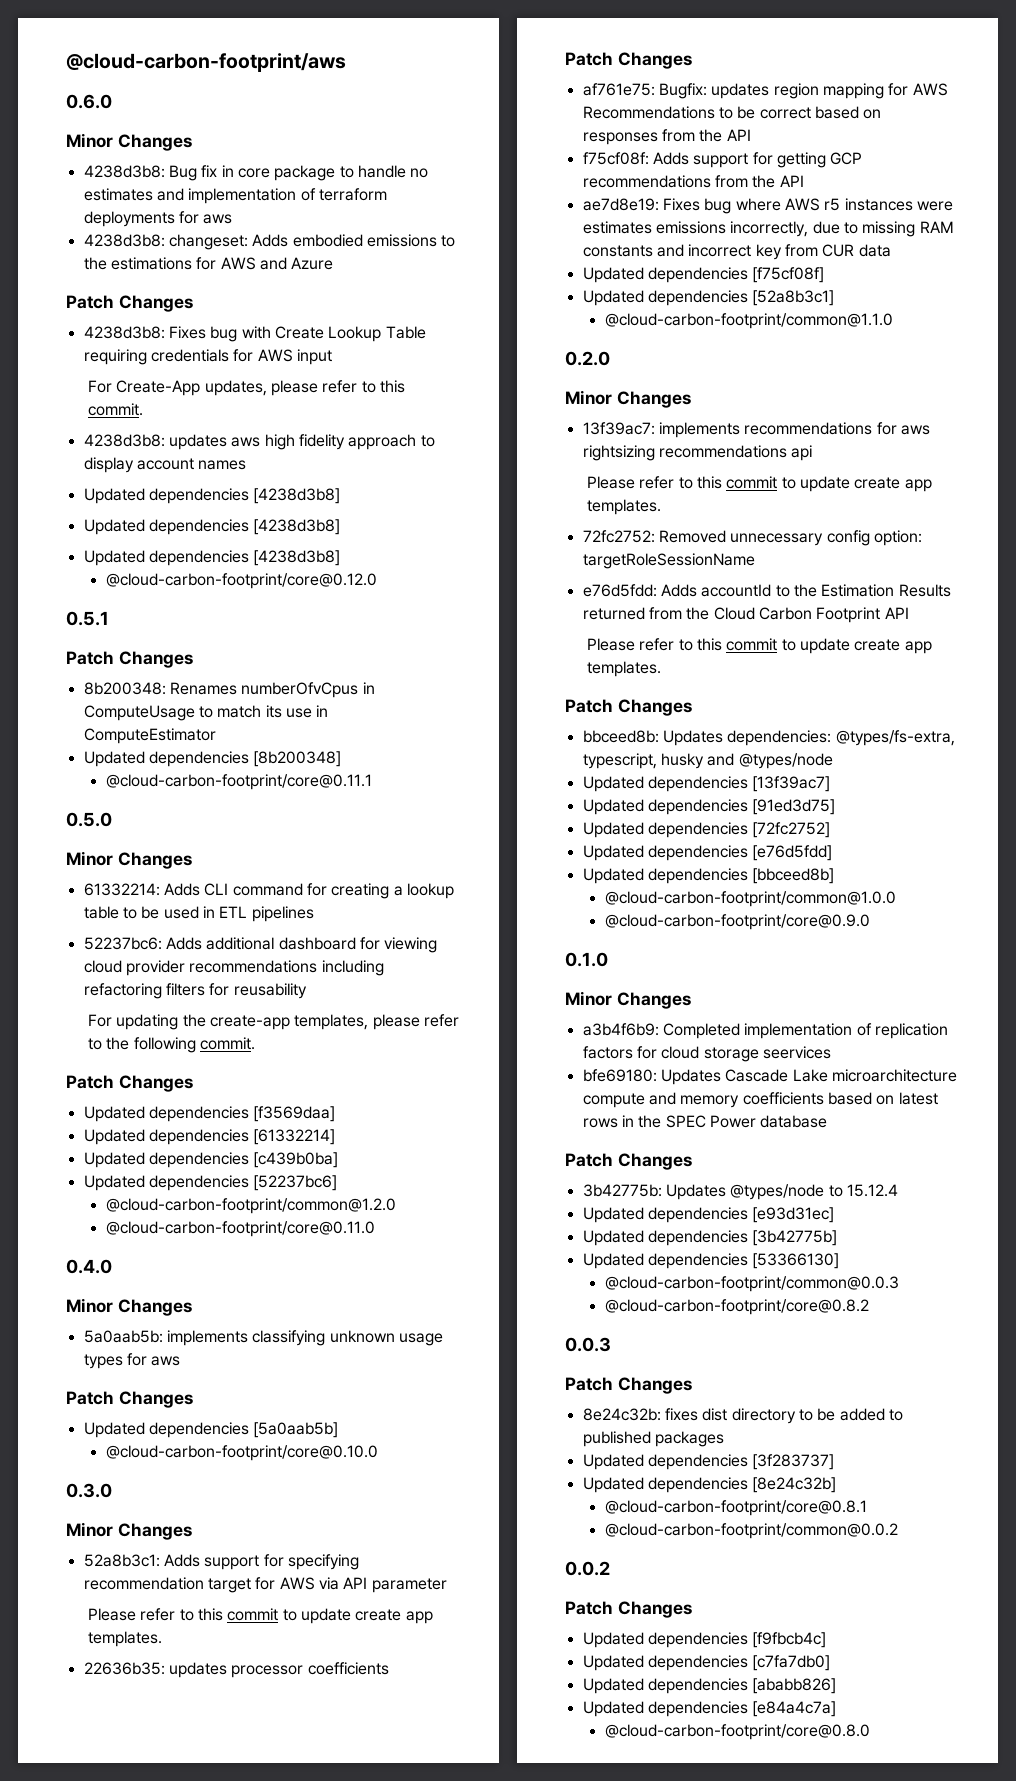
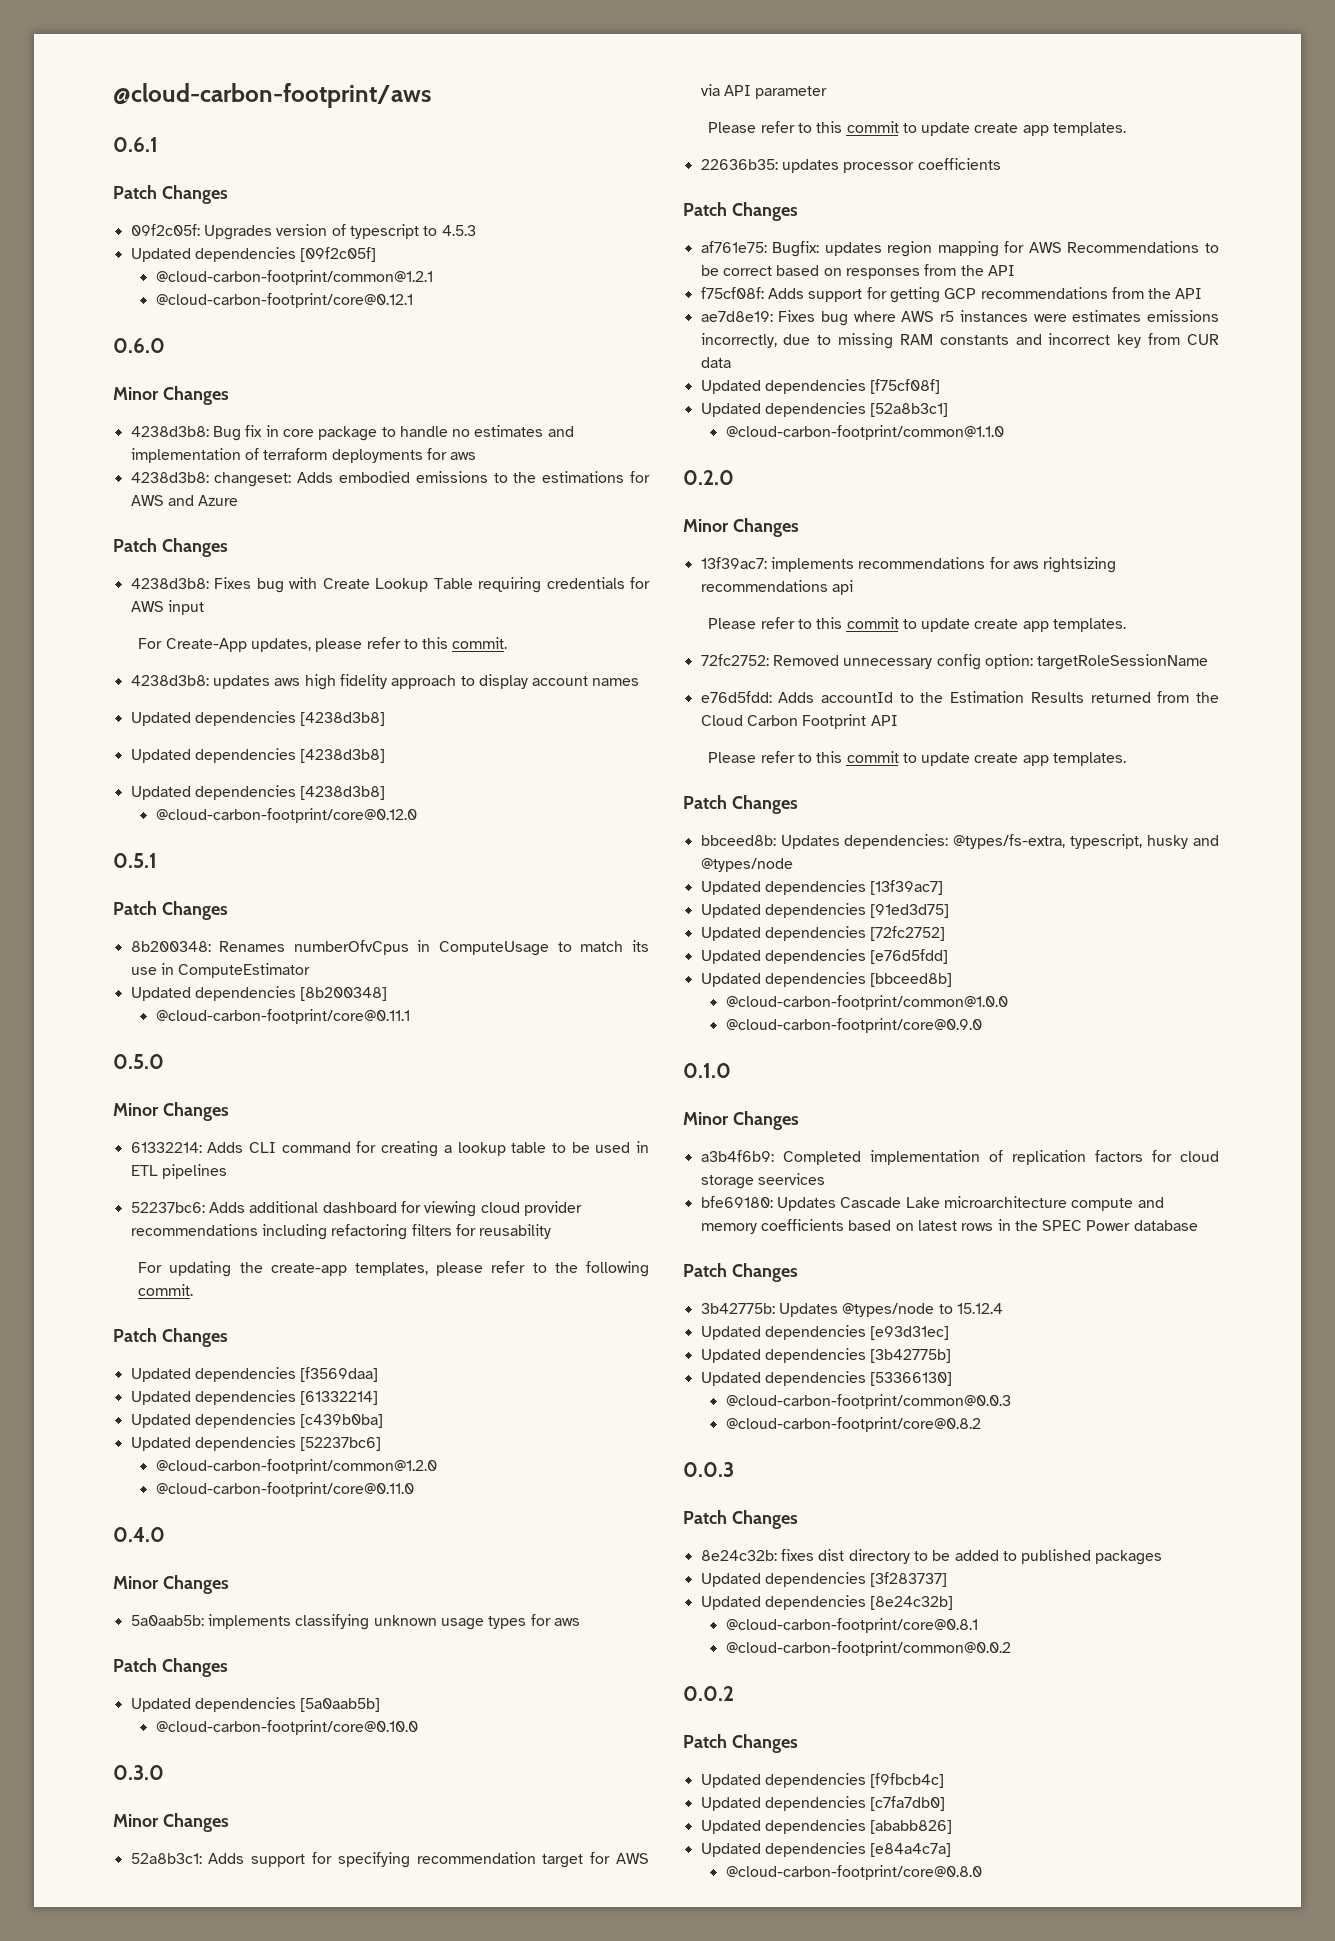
(346, 62) none -> [113,137,158,152] [113,185,228,204] [130,224,476,240] [130,247,377,262] [155,270,433,285] [155,293,413,308] // 0.6.1 // Patch Changes // 09f2c05f: Upgrades version of typescript to 4.5.3 // Updated dependencies [09f2c05f] // @cloud-carbon-footprint/common@1.2.1 // @cloud-carbon-footprint/core@0.12.1

